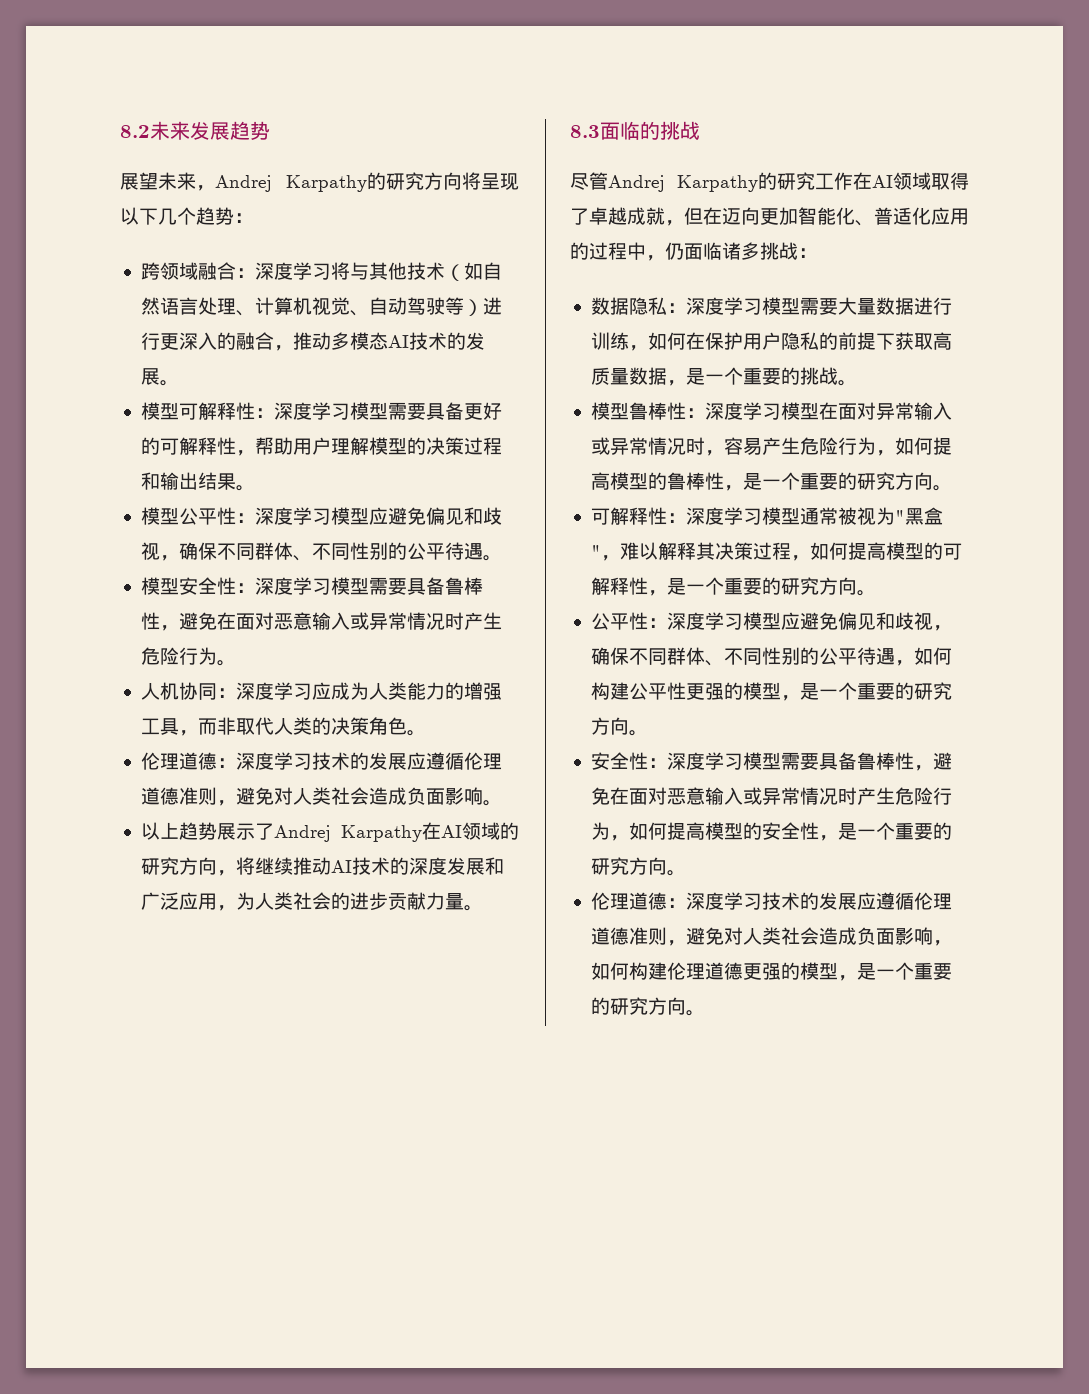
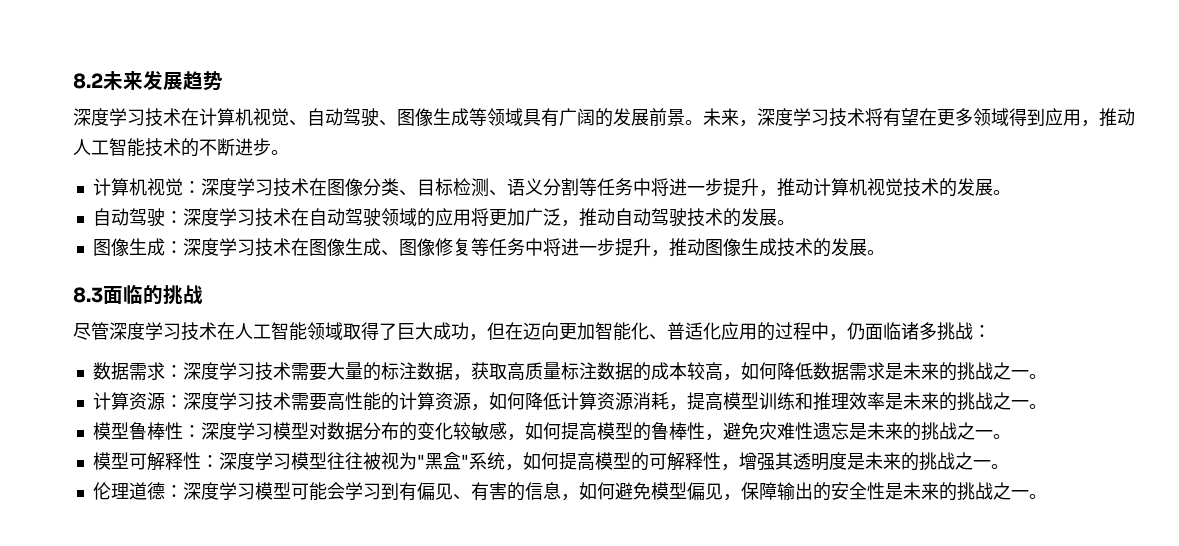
[120,172,519,192] [120,207,253,225] [140,262,502,281] [140,297,255,316] 展望未来，Andrej Karpathy的研究方向将呈现以下几个趋势： // 跨领域融合：深度学习将与其他技术（如自然语言处理、 -> [73,108,199,127] 深度学习技术在
[444,297,502,316] [140,332,485,351] [140,368,179,386] [140,402,502,420] [140,437,502,456] [140,472,255,491] [140,507,502,525] [140,542,502,561] [140,577,483,595] [140,612,502,631] [140,647,236,666] [140,682,502,700] [140,717,426,736] [140,752,502,770] [140,787,502,806] [140,822,519,842] [140,857,504,876] [140,892,464,911] 等）进行更深入的融合，推动多模态AI技术的发展。 // 模型可解释性：深度学习模型需要具备更好的可解释性，帮助用户理解模型的决策过程和输出结果。 // 模型公平性：深度学习模型应避免偏见和歧视，确保不同群体、不同性别的公平待遇。 // 模型安全性：深度学习模型需要具备鲁棒性，避免在面对恶意输入或异常情况时产生危险行为。 // 人机协同：深度学习应成为人类能力的增强工具，而非取代人类的决策角色。 // 伦理道德：深度学习技术的发展应遵循伦理道德准则，避免对人类社会造成负面影响。 // 以上趋势展示了Andrej Karpathy在AI领域的研究方向，将继续推动AI技术的深度发展和广泛应用，为人类社会的进步贡献力量 -> [379,108,1135,127] [73,138,289,157] [92,178,1011,197] [92,208,795,227] [92,238,867,257] 、图像生成等领域具有广阔的发展前景。未来，深度学习技术将有望在更多领域得到应用，推动人工智能技术的不断进步。 // 计算机视觉：深度学习技术在图像分类、目标检测、语义分割等任务中将进一步提升，推动计算机视觉技术的发展。 // 自动驾驶：深度学习技术在自动驾驶领域的应用将更加广泛，推动自动驾驶技术的发展。 // 图像生成：深度学习技术在图像生成、图像修复等任务中将进一步提升，推动图像生成技术的发展
[608,172,893,192] Andrej Karpathy的研究工作在AI -> [109,322,307,341] 深度学习技术在人工智能
[589,207,665,225] 卓越成就 -> [397,322,469,340] 巨大成功
[628,297,800,315] 隐私：深度学习模型 -> [128,362,291,381] 需求：深度学习技术
[875,297,952,315] [590,332,952,351] [590,367,838,386] 数据进行训练，如何在保护用户隐私的前提下获取高质量数据，是一个重要的挑战 -> [362,362,1047,381] [92,392,1029,411] 的标注数据，获取高质量标注数据的成本较高，如何降低数据需求是未来的挑战之一。 // 计算资源：深度学习技术需要高性能的计算资源，如何降低计算资源消耗，提高模型训练和推理效率是未来的挑战之一
[818,402,952,420] [590,437,876,456] 在面对异常输入或异常情况时，容易产生危险行为 -> [308,422,507,441] 对数据分布的变化较敏感
[742,472,952,491] [590,507,838,525] 是一个重要的研究方向。 // 可解释性：深度学习模型通常 -> [722,422,1011,441] [92,452,363,471] 避免灾难性遗忘是未来的挑战之一。 // 模型可解释性：深度学习模型往往
[600,542,791,561] ，难以解释其决策过程 -> [468,452,505,470] 系统
[666,577,876,596] [590,612,952,631] [590,647,952,666] [590,682,952,701] [590,717,648,736] [590,752,952,771] [590,787,952,805] [590,822,952,841] [590,857,686,876] [590,892,952,910] [590,927,952,946] [590,962,952,981] [590,997,686,1015] 是一个重要的研究方向。 // 公平性：深度学习模型应避免偏见和歧视，确保不同群体、不同性别的公平待遇，如何构建公平性更强的模型，是一个重要的研究方向。 // 安全性：深度学习模型需要具备鲁棒性，避免在面对恶意输入或异常情况时产生危险行为，如何提高模型的安全性，是一个重要的研究方向。 // 伦理道德：深度学习技术的发展应遵循伦理道德准则，避免对人类社会造成负面影响，如何构建伦理道德更强的模型，是一个重要的研究方向 -> [738,452,1009,471] [92,482,1029,501] 增强其透明度是未来的挑战之一。 // 伦理道德：深度学习模型可能会学习到有偏见、有害的信息，如何避免模型偏见，保障输出的安全性是未来的挑战之一

